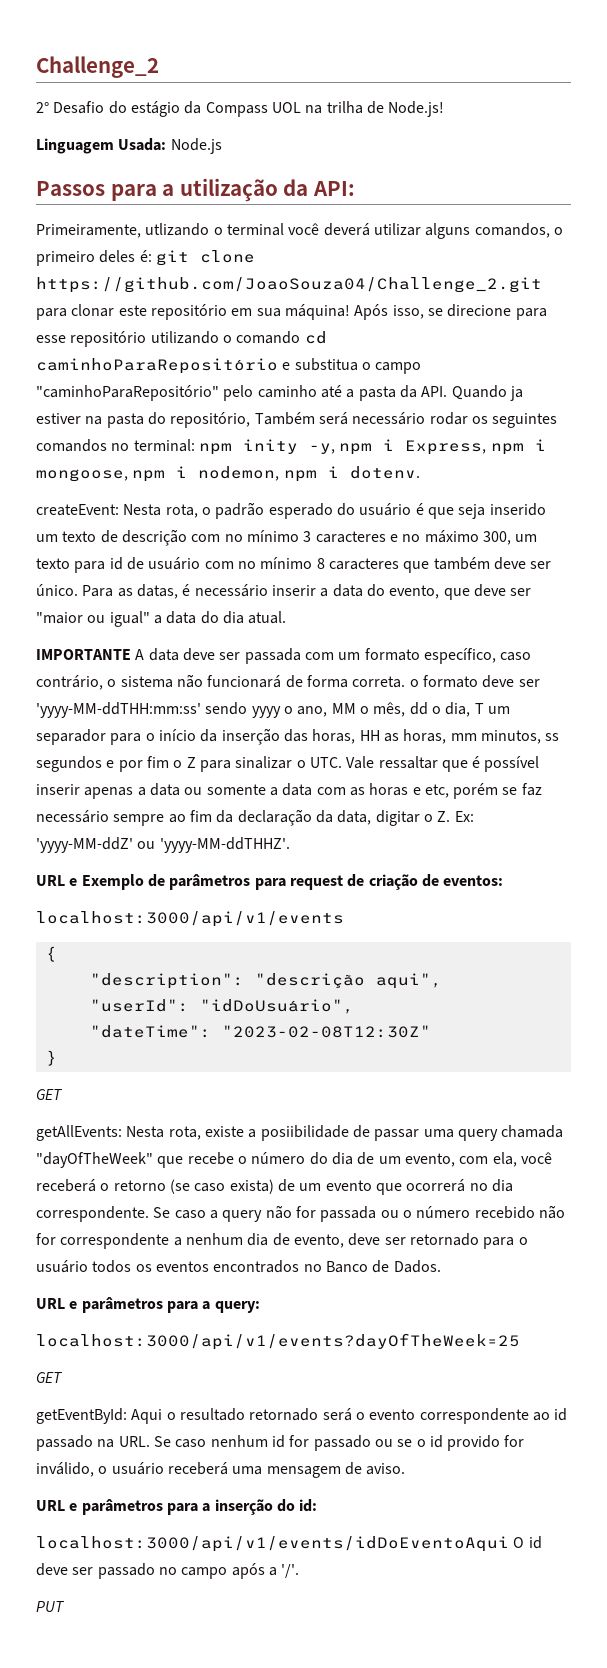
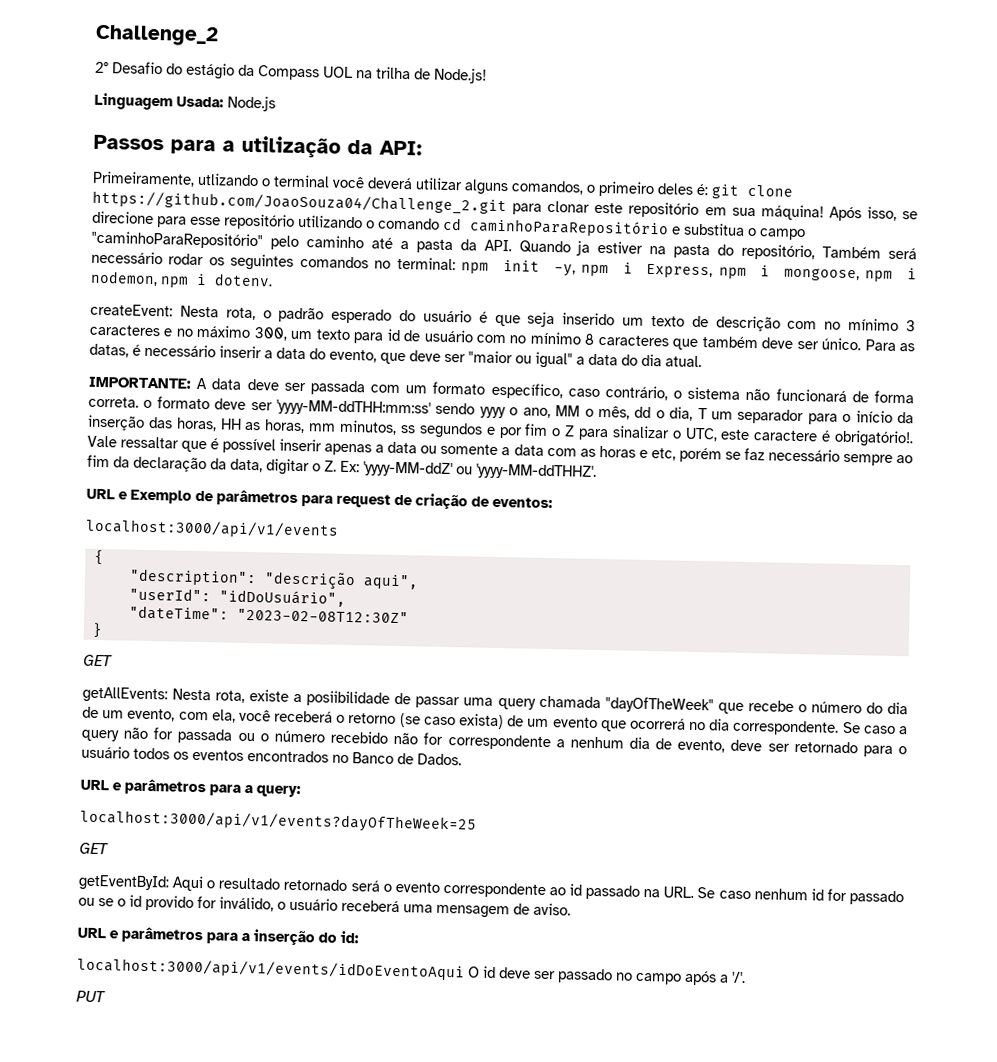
[242,439,298,454] inity -> [502,260,540,272] init
[36,649,131,660] IMPORTANTE -> [88,376,191,389] IMPORTANTE:
[309,757,342,768] UTC. -> [684,427,915,448] UTC, este caractere é obrigatório!.

